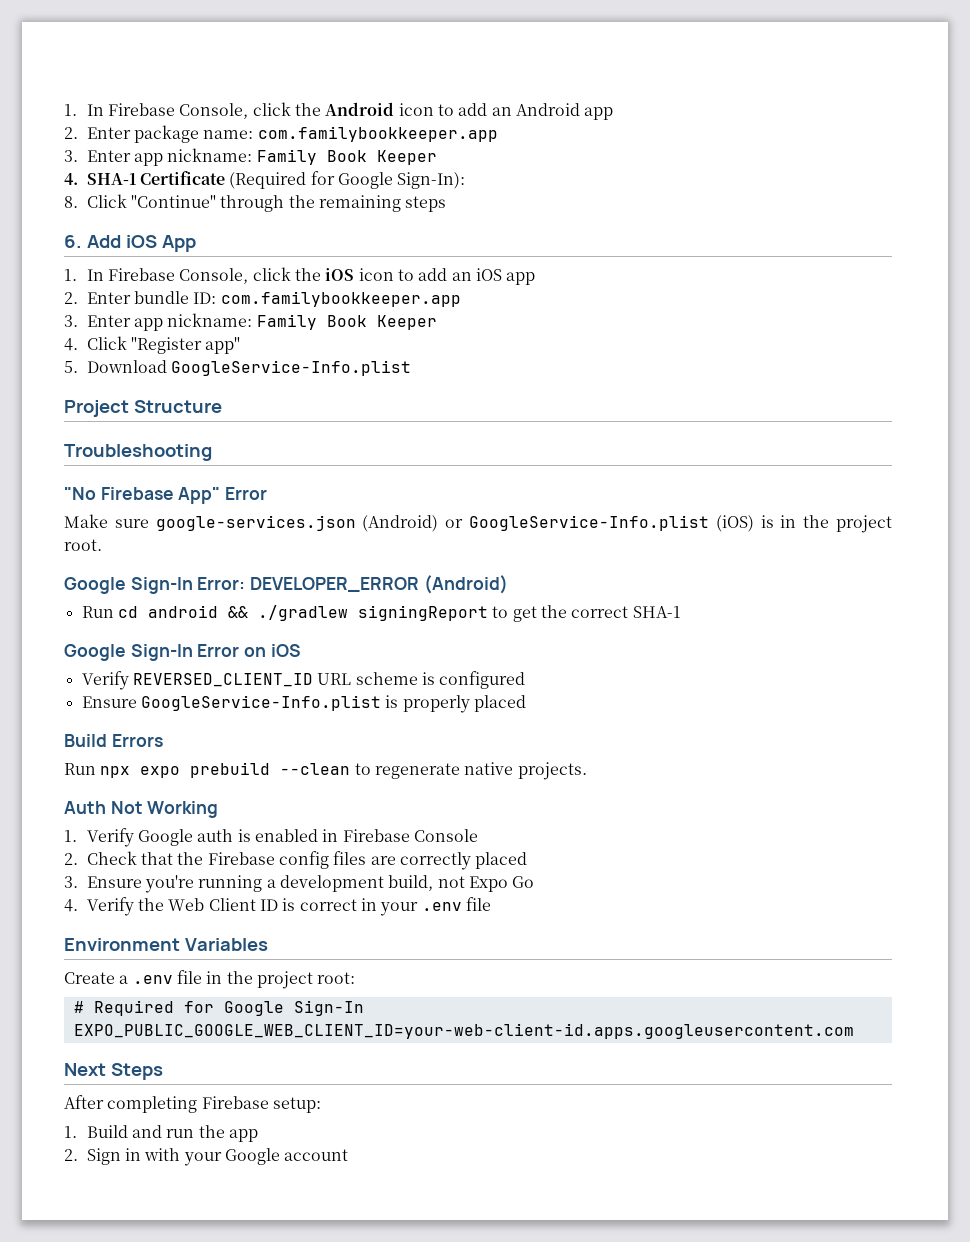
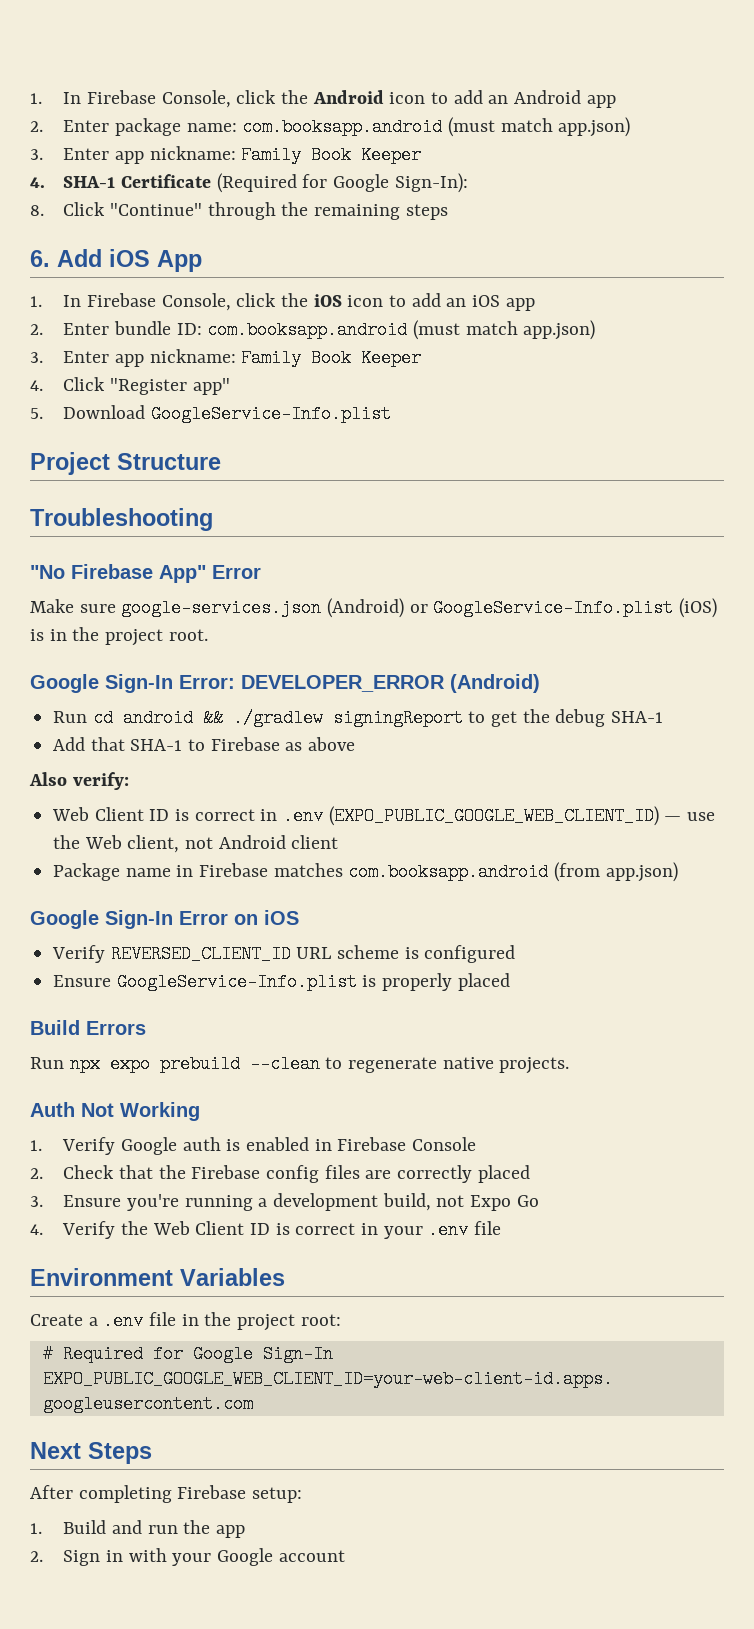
[257,126,498,142] com.familybookkeeper.app -> [242,117,631,137] com.booksapp.android (must match app.json)
[220,291,461,307] com.familybookkeeper.app -> [207,320,596,340] com.booksapp.android (must match app.json)
[571,606,681,618] correct SHA-1 -> [555,709,664,727] [53,737,356,751] [29,772,129,790] [52,806,716,826] [53,835,339,853] [53,862,678,882] debug SHA-1 // Add that SHA-1 to Firebase as above // Also verify: // Web Client ID is correct in .env (EXPO_PUBLIC_GOOGLE_WEB_CLIENT_ID) — use the Web client, not Android client // Package name in Firebase matches com.booksapp.android (from app.json)

